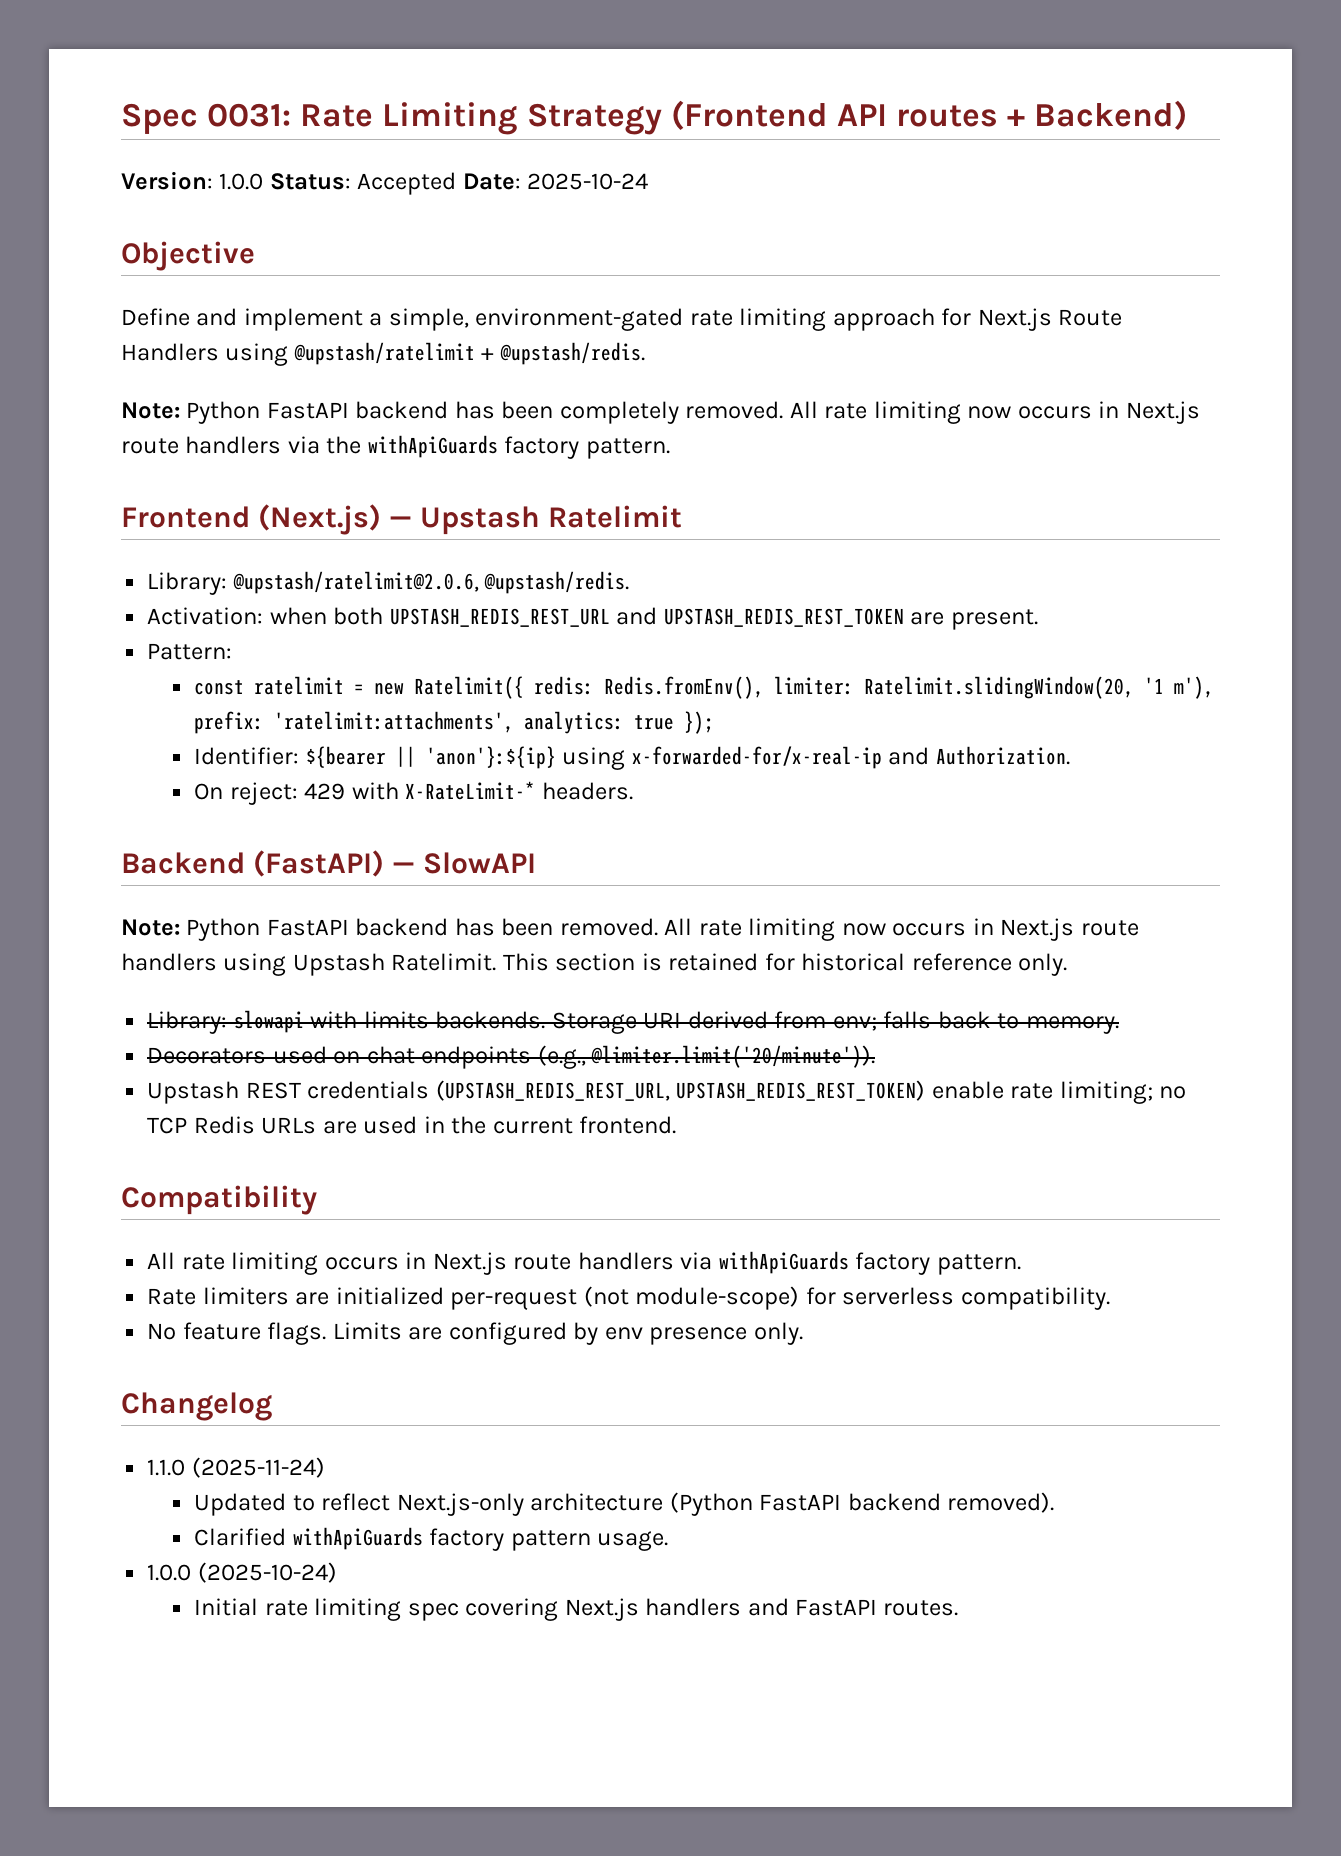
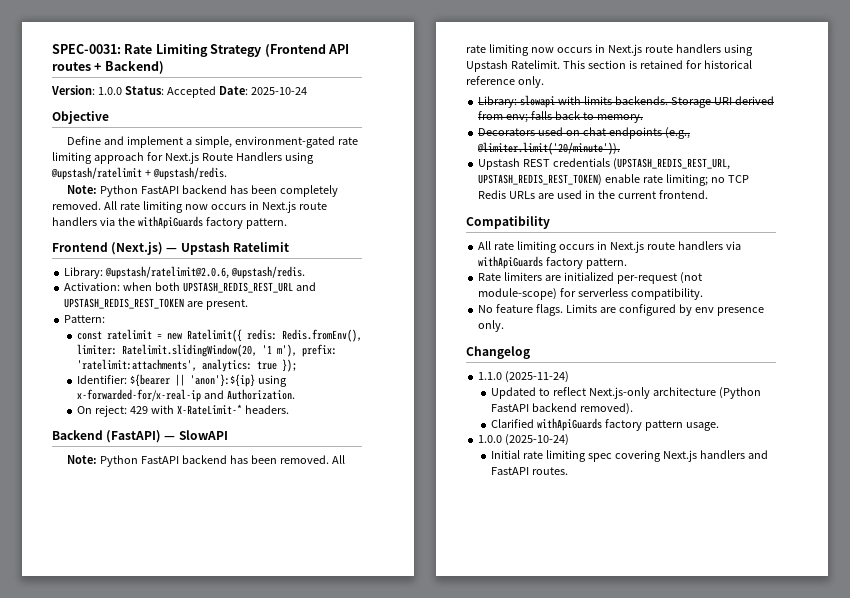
[121,103,292,134] Spec 0031: -> [52,44,121,54] SPEC-0031:

